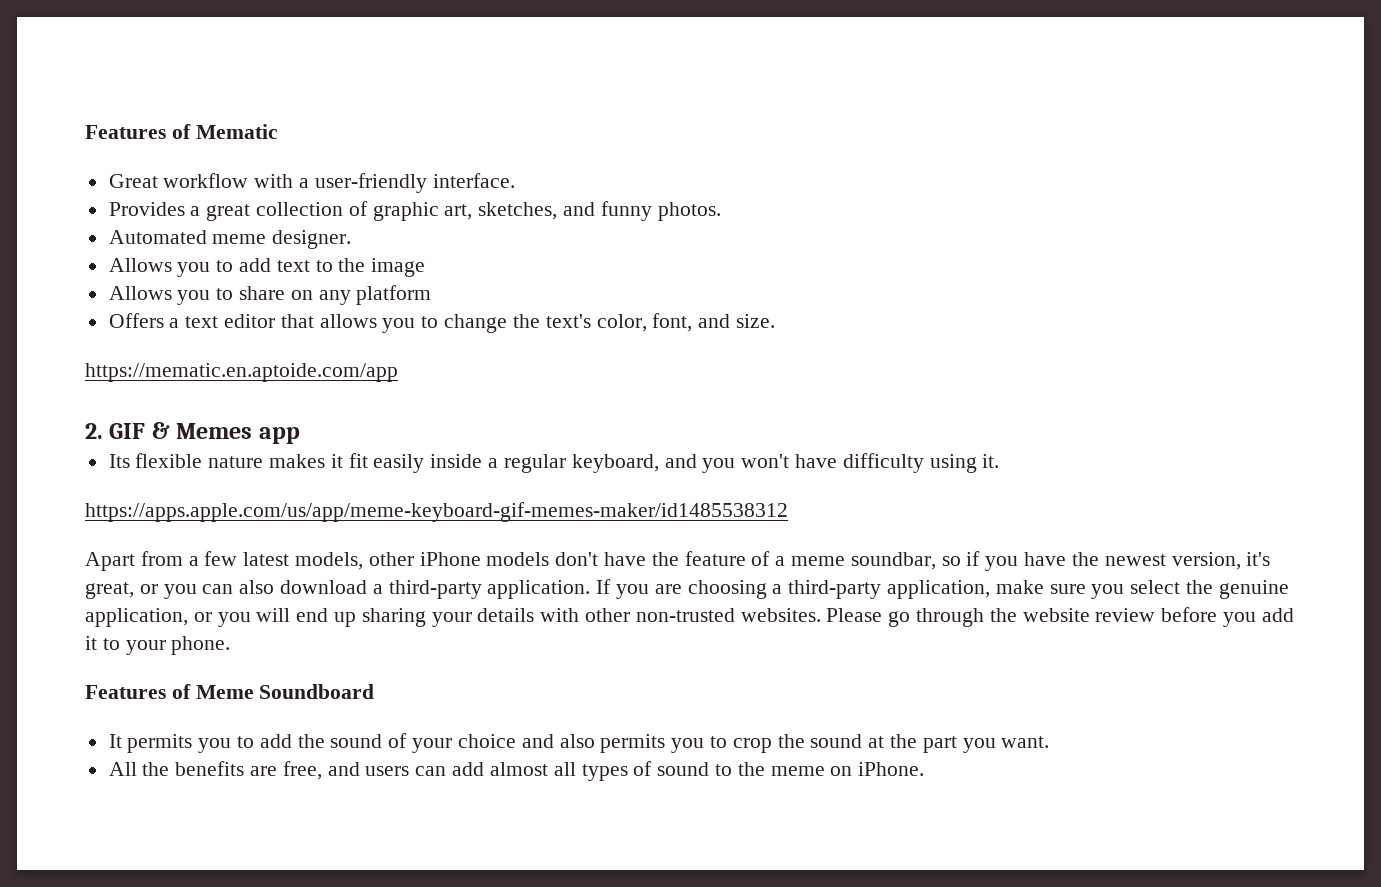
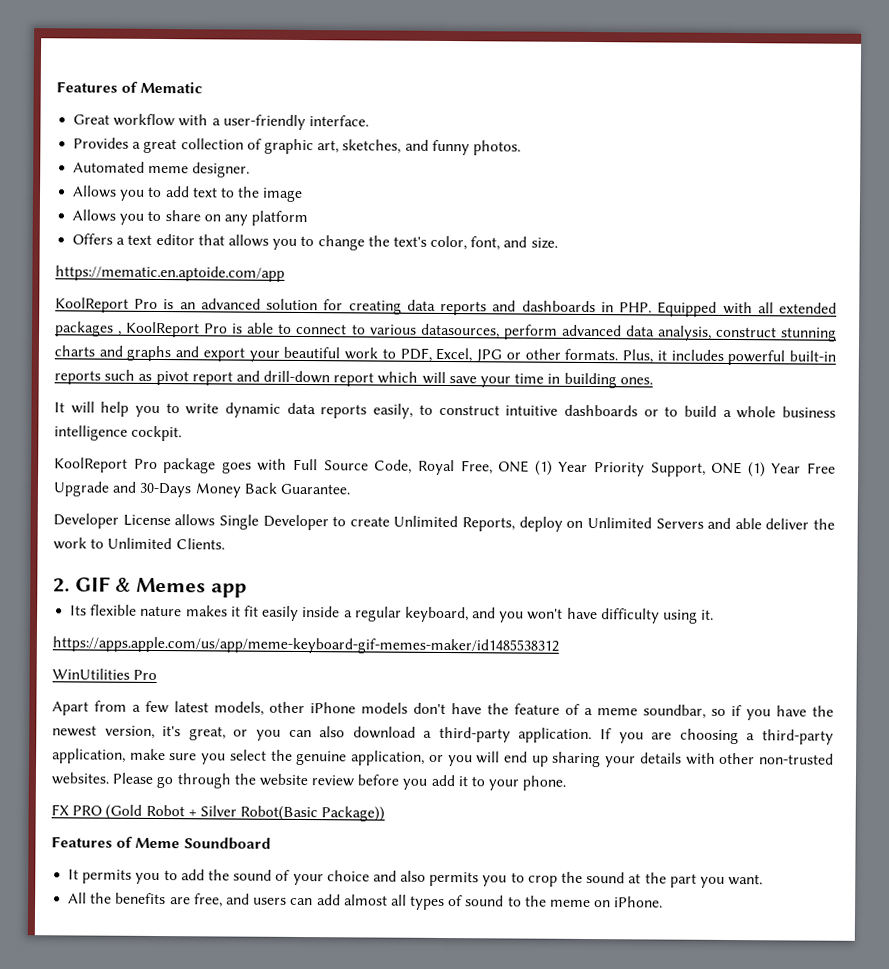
(398, 372) none -> [55,297,838,317] [55,321,837,342] [54,345,836,366] [54,369,653,389] [54,401,837,419] [54,425,183,442] [54,457,836,478] [53,481,350,498] [53,513,835,532] [53,537,225,550] // KoolReport Pro is an advanced solution for creating data reports and dashboards in PHP. Equipped with all extended packages , KoolReport Pro is able to connect to various datasources, perform advanced data analysis, construct stunning charts and graphs and export your beautiful work to PDF, Excel, JPG or other formats. Plus, it includes powerful built-in reports such as pivot report and drill-down report which will save your time in building ones. // It will help you to write dynamic data reports easily, to construct intuitive dashboards or to build a whole business intelligence cockpit. // KoolReport Pro package goes with Full Source Code, Royal Free, ONE (1) Year Priority Support, ONE (1) Year Free Upgrade and 30-Days Money Back Guarantee. // Developer License allows Single Developer to create Unlimited Reports, deploy on Unlimited Servers and able deliver the work to Unlimited Clients.
(788, 512) none -> [52,668,158,681] // WinUtilities Pro
(231, 645) none -> [51,804,386,822] // FX PRO (Gold Robot + Silver Robot(Basic Package))

